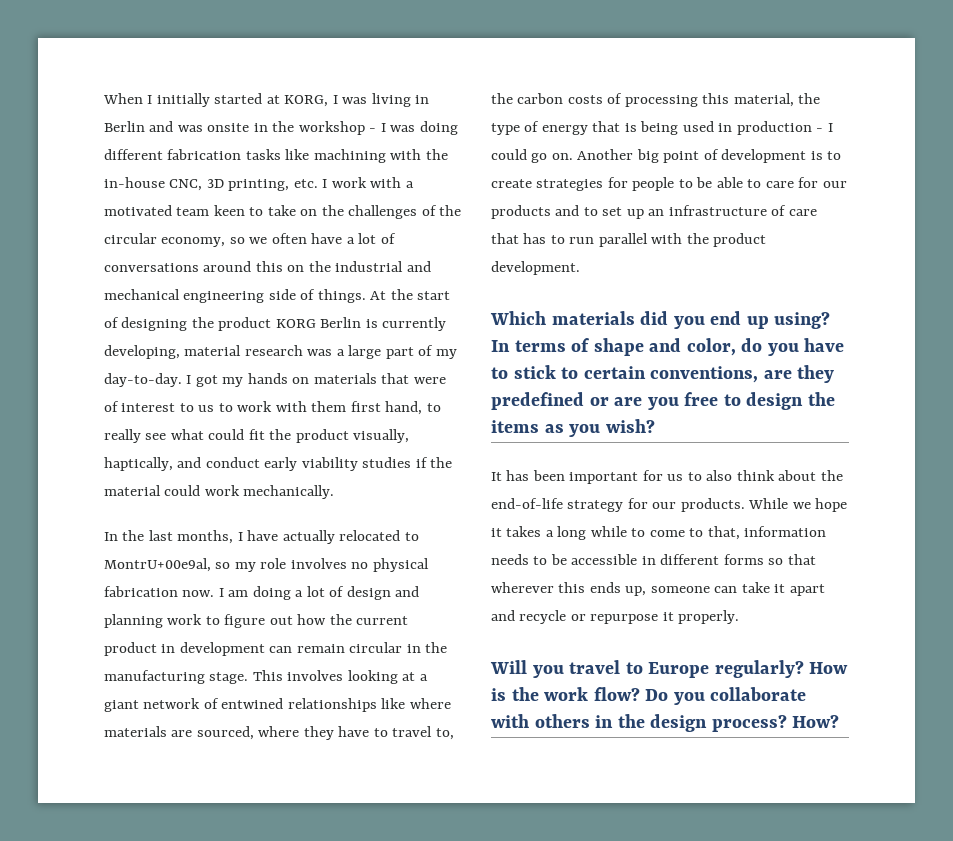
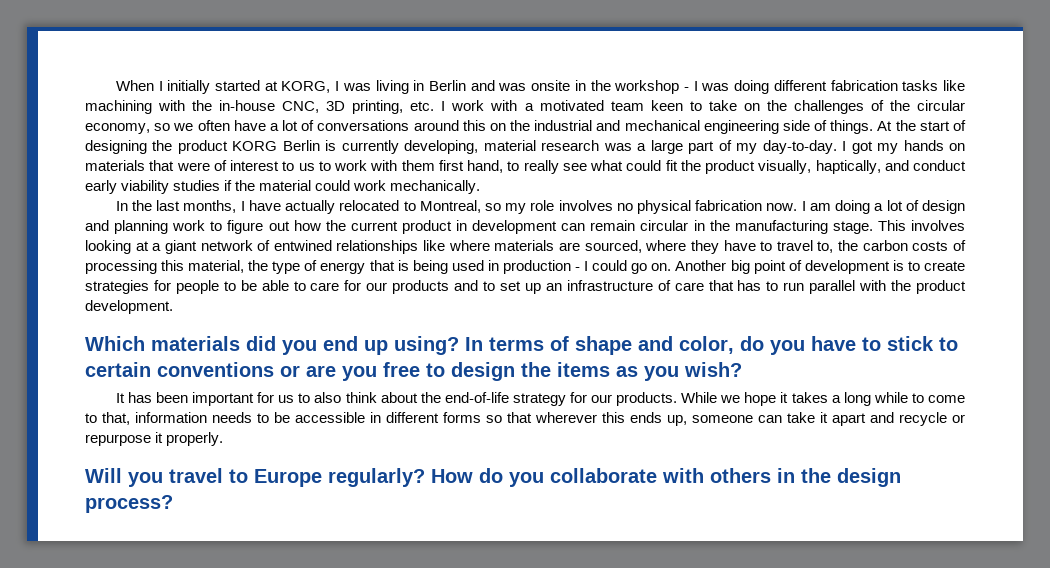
[104,558,211,572] MontrU+00e9al, -> [419,200,481,213] Montreal,
[650,365,835,383] [491,392,584,410] conventions, are they predefined -> [157,362,274,377] conventions
[491,687,669,701] is the work flow? Do -> [479,468,503,483] do
[792,715,840,728] How? -> (173, 504) none

